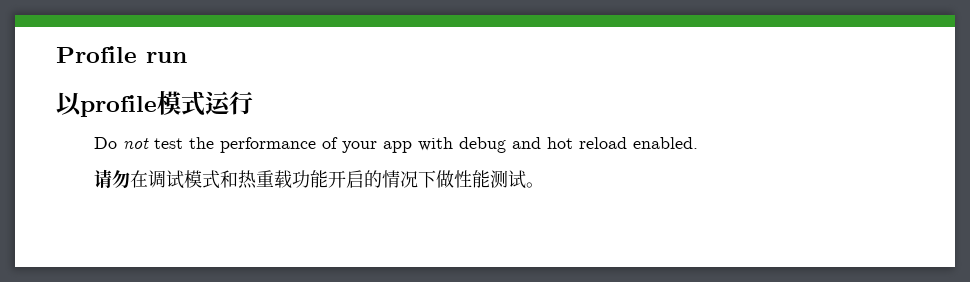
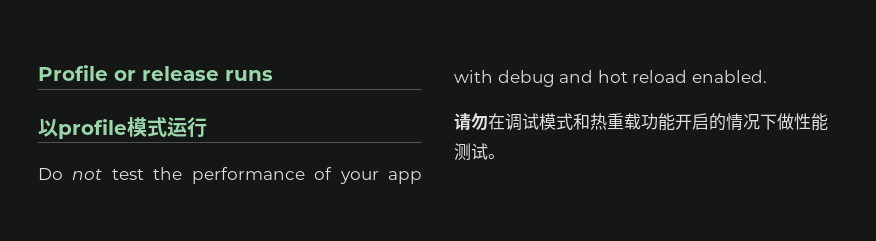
[146,52,187,63] run -> [114,66,273,81] or release runs

